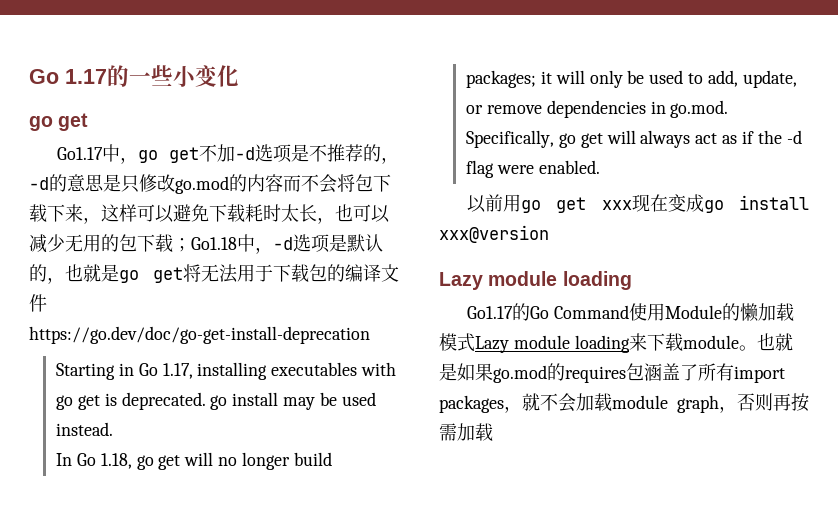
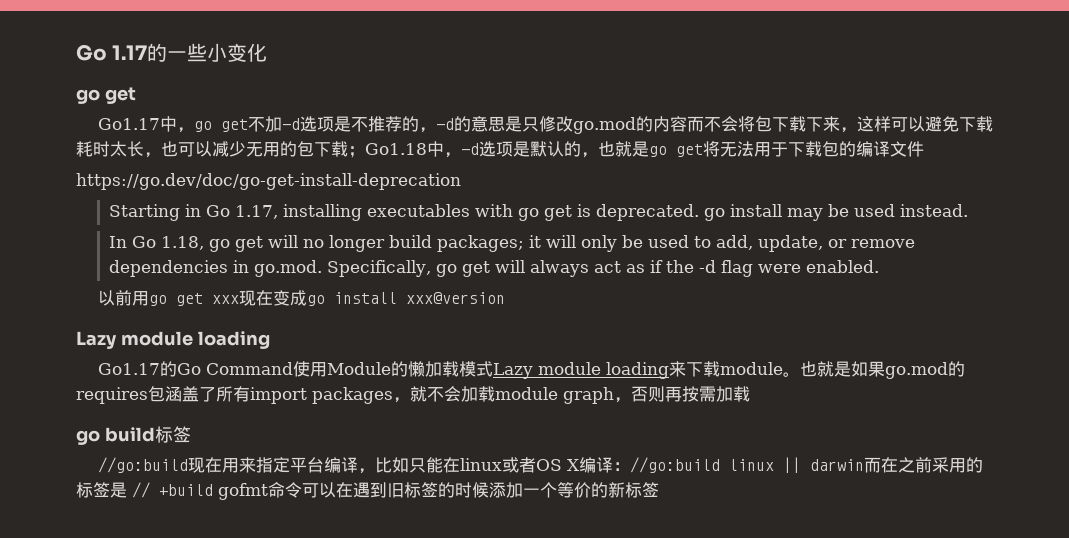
(493, 432) none -> [76,426,191,445] [97,457,983,474] [76,482,659,500] // go build标签 // //go:build现在用来指定平台编译，比如只能在linux或者OS X编译：//go:build linux || darwin而在之前采用的标签是 // +build gofmt命令可以在遇到旧标签的时候添加一个等价的新标签

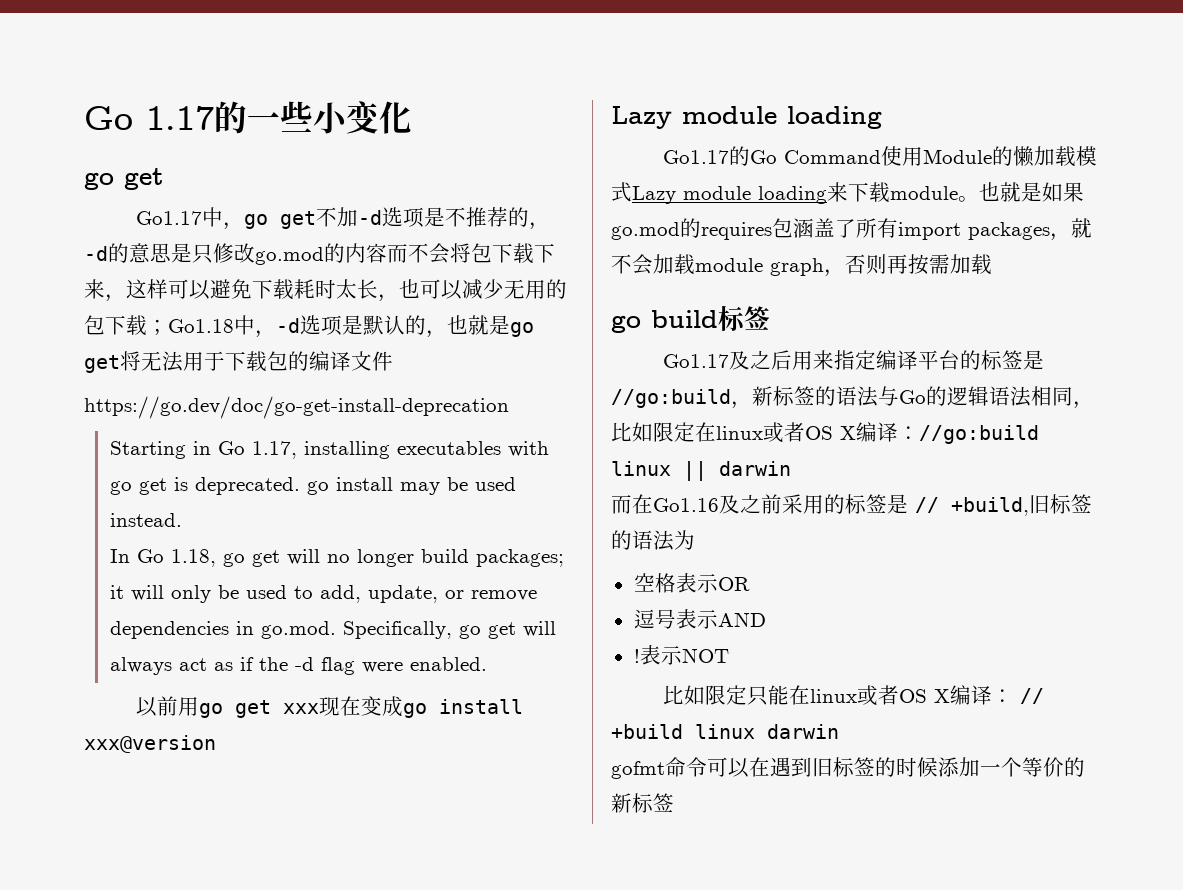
[97,457,443,474] //go:build现在用来指定平台编译，比如只能 -> [662,350,1044,370] [611,386,1094,409] [611,422,695,442] Go1.17及之后用来指定编译平台的标签是//go:build，新标签的语法与Go的逻辑语法相同，比如限定
[863,457,898,473] 而在 -> [611,494,740,514] // 而在Go1.16及
[159,484,213,496] +build -> [951,494,1092,516] [611,530,695,551] [633,573,750,593] [633,609,766,629] [633,645,729,665] [662,685,1044,706] [611,724,839,739] +build,旧标签的语法为 // 空格表示OR // 逗号表示AND // !表示NOT // 比如限定只能在linux或者OS X编译： // +build linux darwin //

